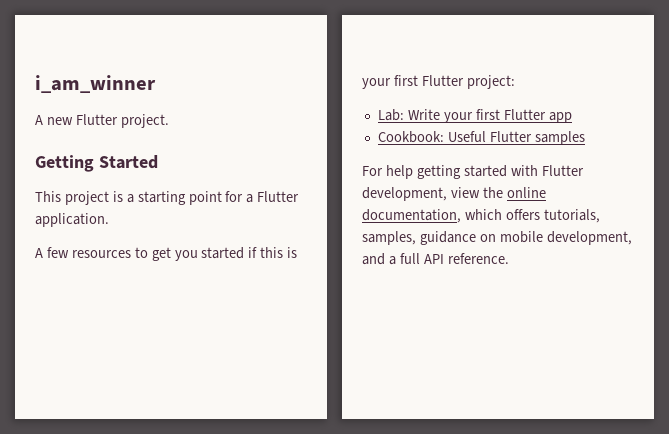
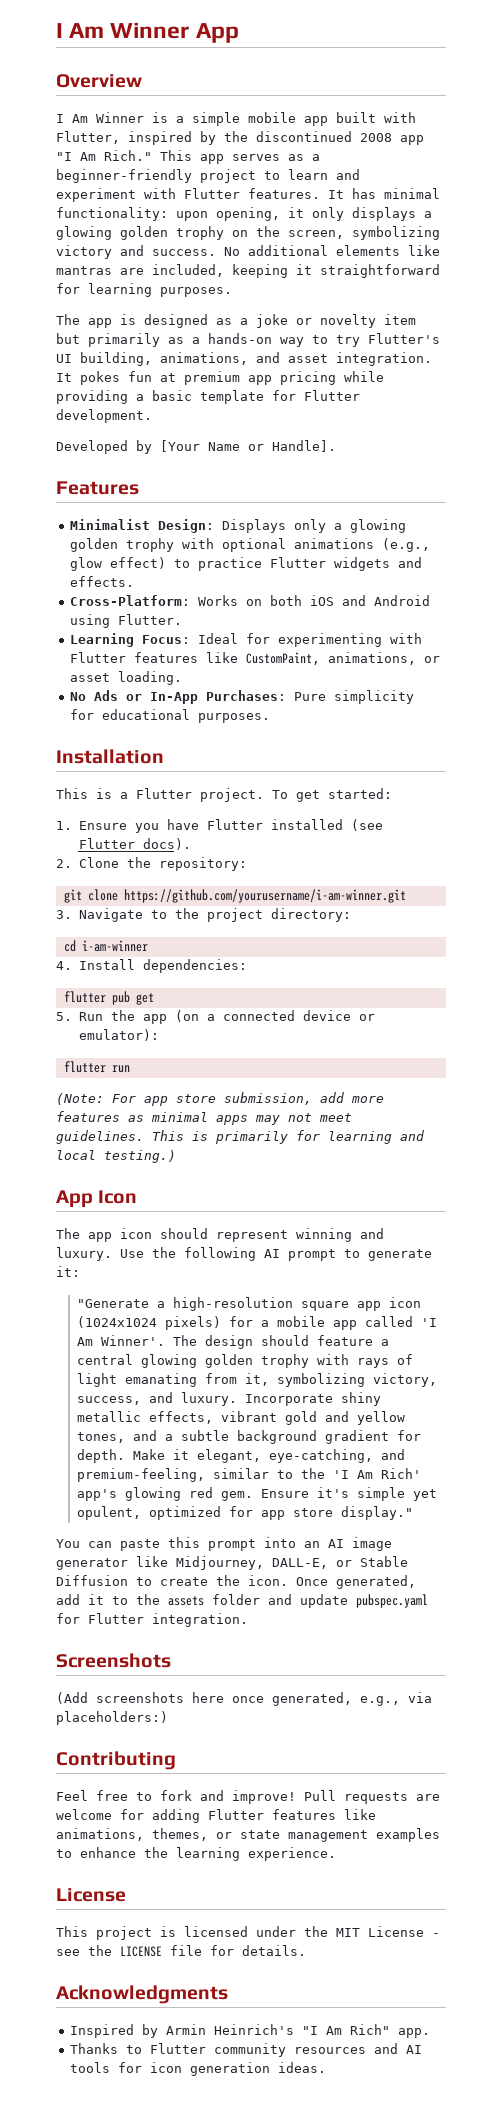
[35,75,156,93] [35,114,169,128] [35,155,158,172] [35,191,300,205] [35,213,109,227] [35,247,298,261] [362,75,515,89] [377,109,572,123] [377,131,585,145] [362,165,584,179] [362,187,546,201] [362,209,600,223] [362,231,632,245] [362,253,509,265] i_am_winner // A new Flutter project. // Getting Started // This project is a starting point for a Flutter application. // A few resources to get you started if this is your first Flutter project: // Lab: Write your first Flutter app // Cookbook: Useful Flutter samples // For help getting started with Flutter development, view the online documentation, which offers tutorials, samples, guidance on mobile development, and a full API reference. -> [56,22,239,43] [56,74,142,88] [56,112,416,126] [56,131,424,145] [56,150,320,164] [56,169,360,183] [56,188,440,202] [56,207,432,221] [56,226,440,240] [56,245,440,259] [56,264,440,278] [56,283,232,297] [56,314,416,328] [56,333,440,347] [56,352,432,366] [56,371,384,385] [56,390,360,404] [56,409,152,423] [56,440,336,454] [56,481,139,495] [70,519,407,533] [70,538,431,552] [70,557,423,571] [70,576,135,587] [70,595,431,606] [70,614,183,628] [70,633,423,647] [70,652,441,665] [70,671,183,685] [70,690,415,704] [70,709,271,723] [56,749,164,764] [56,788,392,802] [56,819,383,833] [78,838,191,850] [56,857,247,871] [63,889,406,903] [56,908,351,922] [63,940,148,952] [56,959,247,973] [63,991,154,1005] [56,1010,375,1024] [78,1029,159,1041] [63,1061,130,1073] [56,1092,384,1106] [56,1111,352,1125] [56,1130,424,1144] [56,1150,176,1163] [56,1190,138,1208] [56,1228,384,1242] [56,1247,432,1261] [56,1266,80,1277] [77,1297,422,1311] [77,1316,438,1330] [77,1335,390,1349] [77,1354,414,1368] [77,1373,438,1387] [77,1392,382,1406] [77,1411,406,1425] [77,1430,422,1444] [77,1449,406,1463] [77,1468,422,1482] [77,1487,438,1501] [77,1506,414,1520] [56,1537,392,1551] [56,1556,408,1570] [56,1575,416,1589] [56,1594,428,1608] [56,1613,248,1627] [56,1653,171,1668] [56,1692,432,1706] [56,1711,168,1725] [56,1751,176,1770] [56,1790,440,1804] [56,1809,376,1823] [56,1828,440,1842] [56,1847,336,1861] [56,1888,126,1902] [56,1926,440,1940] [56,1945,306,1957] [56,1985,228,2004] [70,2024,431,2038] [70,2043,423,2057] [70,2062,327,2076] I Am Winner App // Overview // I Am Winner is a simple mobile app built with Flutter, inspired by the discontinued 2008 app "I Am Rich." This app serves as a beginner-friendly project to learn and experiment with Flutter features. It has minimal functionality: upon opening, it only displays a glowing golden trophy on the screen, symbolizing victory and success. No additional elements like mantras are included, keeping it straightforward for learning purposes. // The app is designed as a joke or novelty item but primarily as a hands-on way to try Flutter's UI building, animations, and asset integration. It pokes fun at premium app pricing while providing a basic template for Flutter development. // Developed by [Your Name or Handle]. // Features // Minimalist Design: Displays only a glowing golden trophy with optional animations (e.g., glow effect) to practice Flutter widgets and effects. // Cross-Platform: Works on both iOS and Android using Flutter. // Learning Focus: Ideal for experimenting with Flutter features like CustomPaint, animations, or asset loading. // No Ads or In-App Purchases: Pure simplicity for educational purposes. // Installation // This is a Flutter project. To get started: // 1. Ensure you have Flutter installed (see Flutter docs). // 2. Clone the repository: // git clone https://github.com/yourusername/i-am-winner.git // 3. Navigate to the project directory: // cd i-am-winner // 4. Install dependencies: // flutter pub get // 5. Run the app (on a connected device or emulator): // flutter run // (Note: For app store submission, add more features as minimal apps may not meet guidelines. This is primarily for learning and local testing.) // App Icon // The app icon should represent winning and luxury. Use the following AI prompt to generate it: // "Generate a high-resolution square app icon (1024x1024 pixels) for a mobile app called 'I Am Winner'. The design should feature a central glowing golden trophy with rays of light emanating from it, symbolizing victory, success, and luxury. Incorporate shiny metallic effects, vibrant gold and yellow tones, and a subtle background gradient for depth. Make it elegant, eye-catching, and premium-feeling, similar to the 'I Am Rich' app's glowing red gem. Ensure it's simple yet opulent, optimized for app store display." // You can paste this prompt into an AI image generator like Midjourney, DALL-E, or Stable Diffusion to create the icon. Once generated, add it to the assets folder and update pubspec.yaml for Flutter integration. // Screenshots // (Add screenshots here once generated, e.g., via placeholders:) // Contributing // Feel free to fork and improve! Pull requests are welcome for adding Flutter features like animations, themes, or state management examples to enhance the learning experience. // License // This project is licensed under the MIT License - see the LICENSE file for details. // Acknowledgments // Inspired by Armin Heinrich's "I Am Rich" app. // Thanks to Flutter community resources and AI tools for icon generation ideas.

